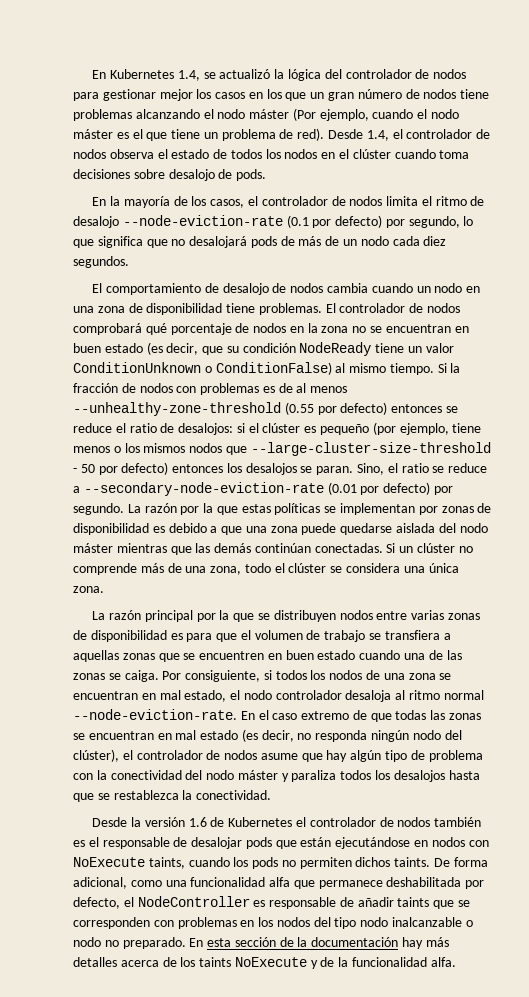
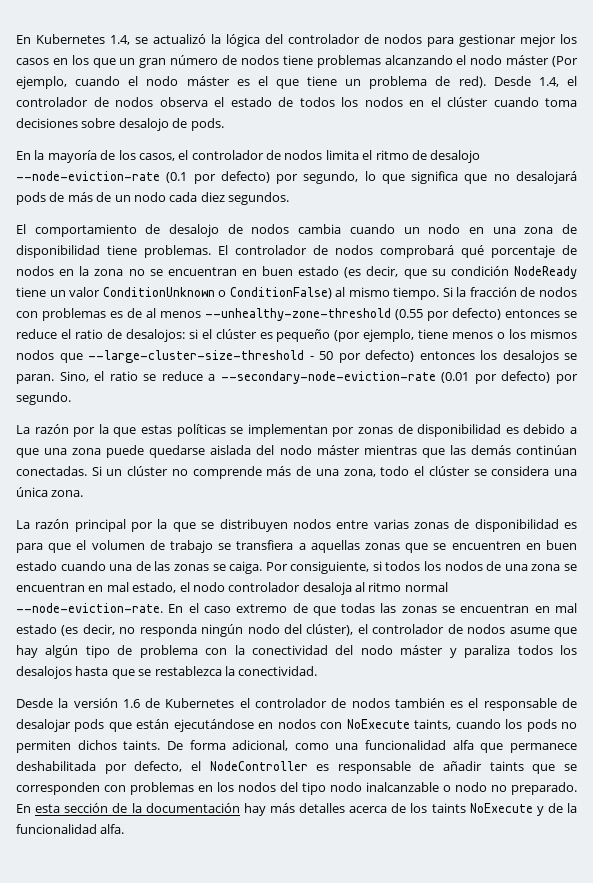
(124, 509) none -> (71, 398) //

